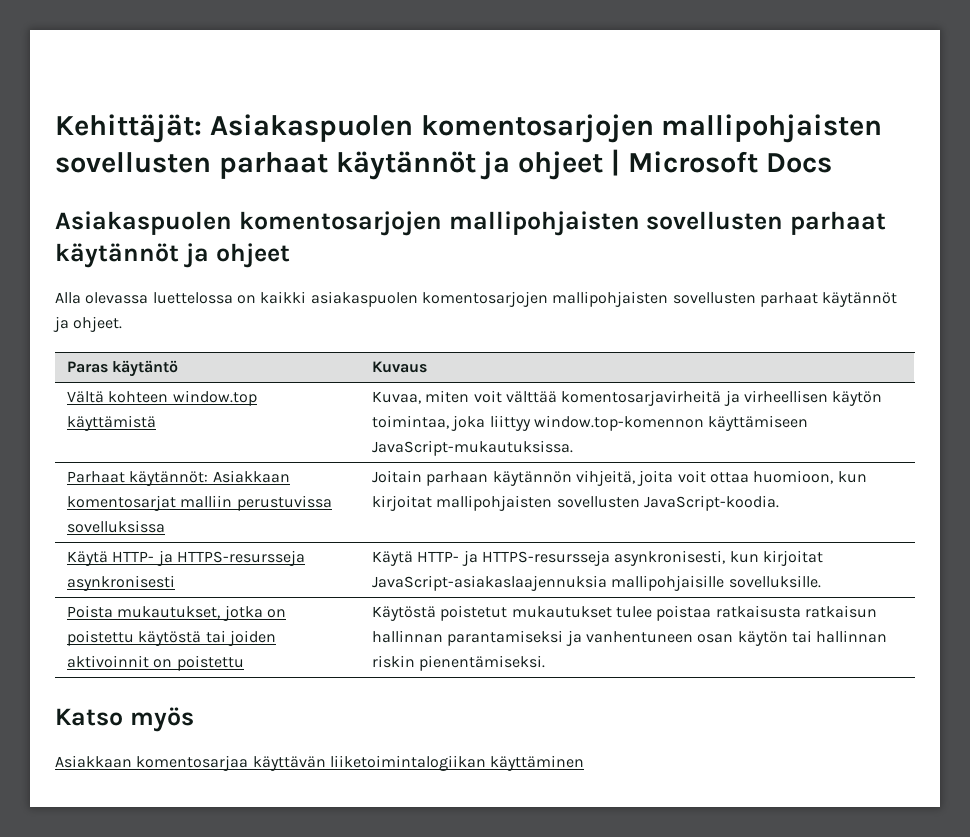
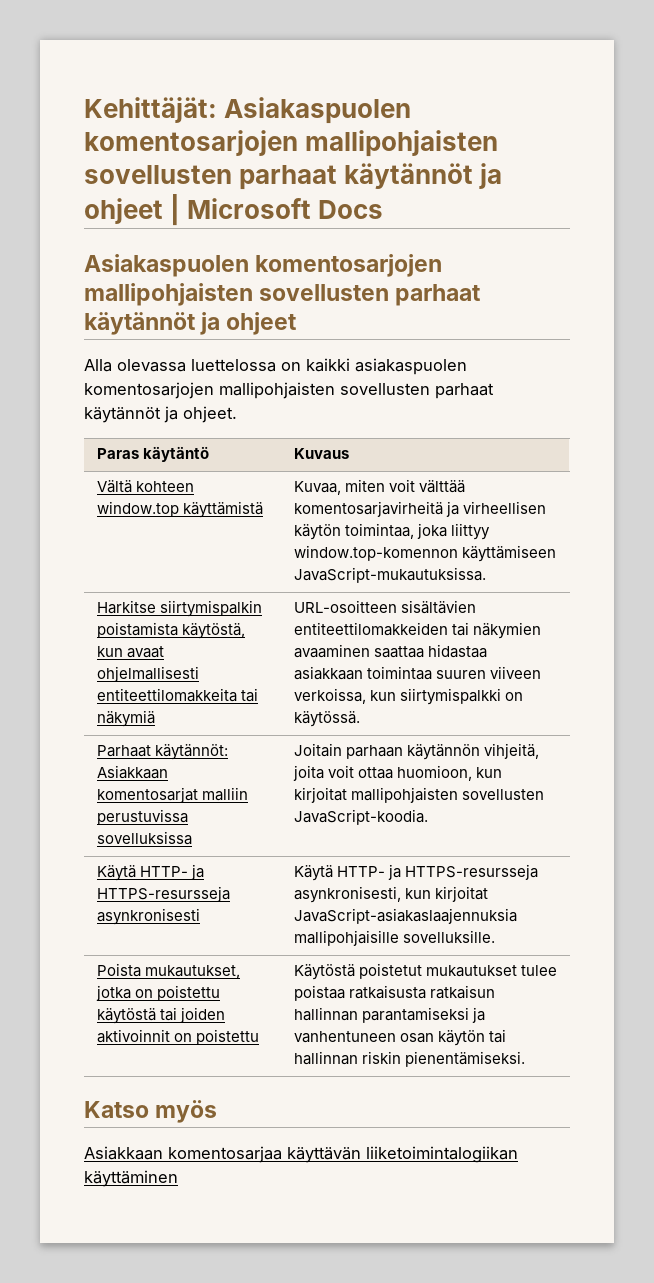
(574, 448) none -> [96,600,262,617] [96,622,245,639] [96,646,164,658] [96,666,199,682] [96,688,258,702] [96,710,155,727] [293,600,476,614] [293,622,542,639] [293,644,488,658] [293,666,542,680] [293,688,524,705] [293,711,360,727] // Harkitse siirtymispalkin poistamista käytöstä, kun avaat ohjelmallisesti entiteettilomakkeita tai näkymiä | URL-osoitteen sisältävien entiteettilomakkeiden tai näkymien avaaminen saattaa hidastaa asiakkaan toimintaa suuren viiveen verkoissa, kun siirtymispalkki on käytössä.

